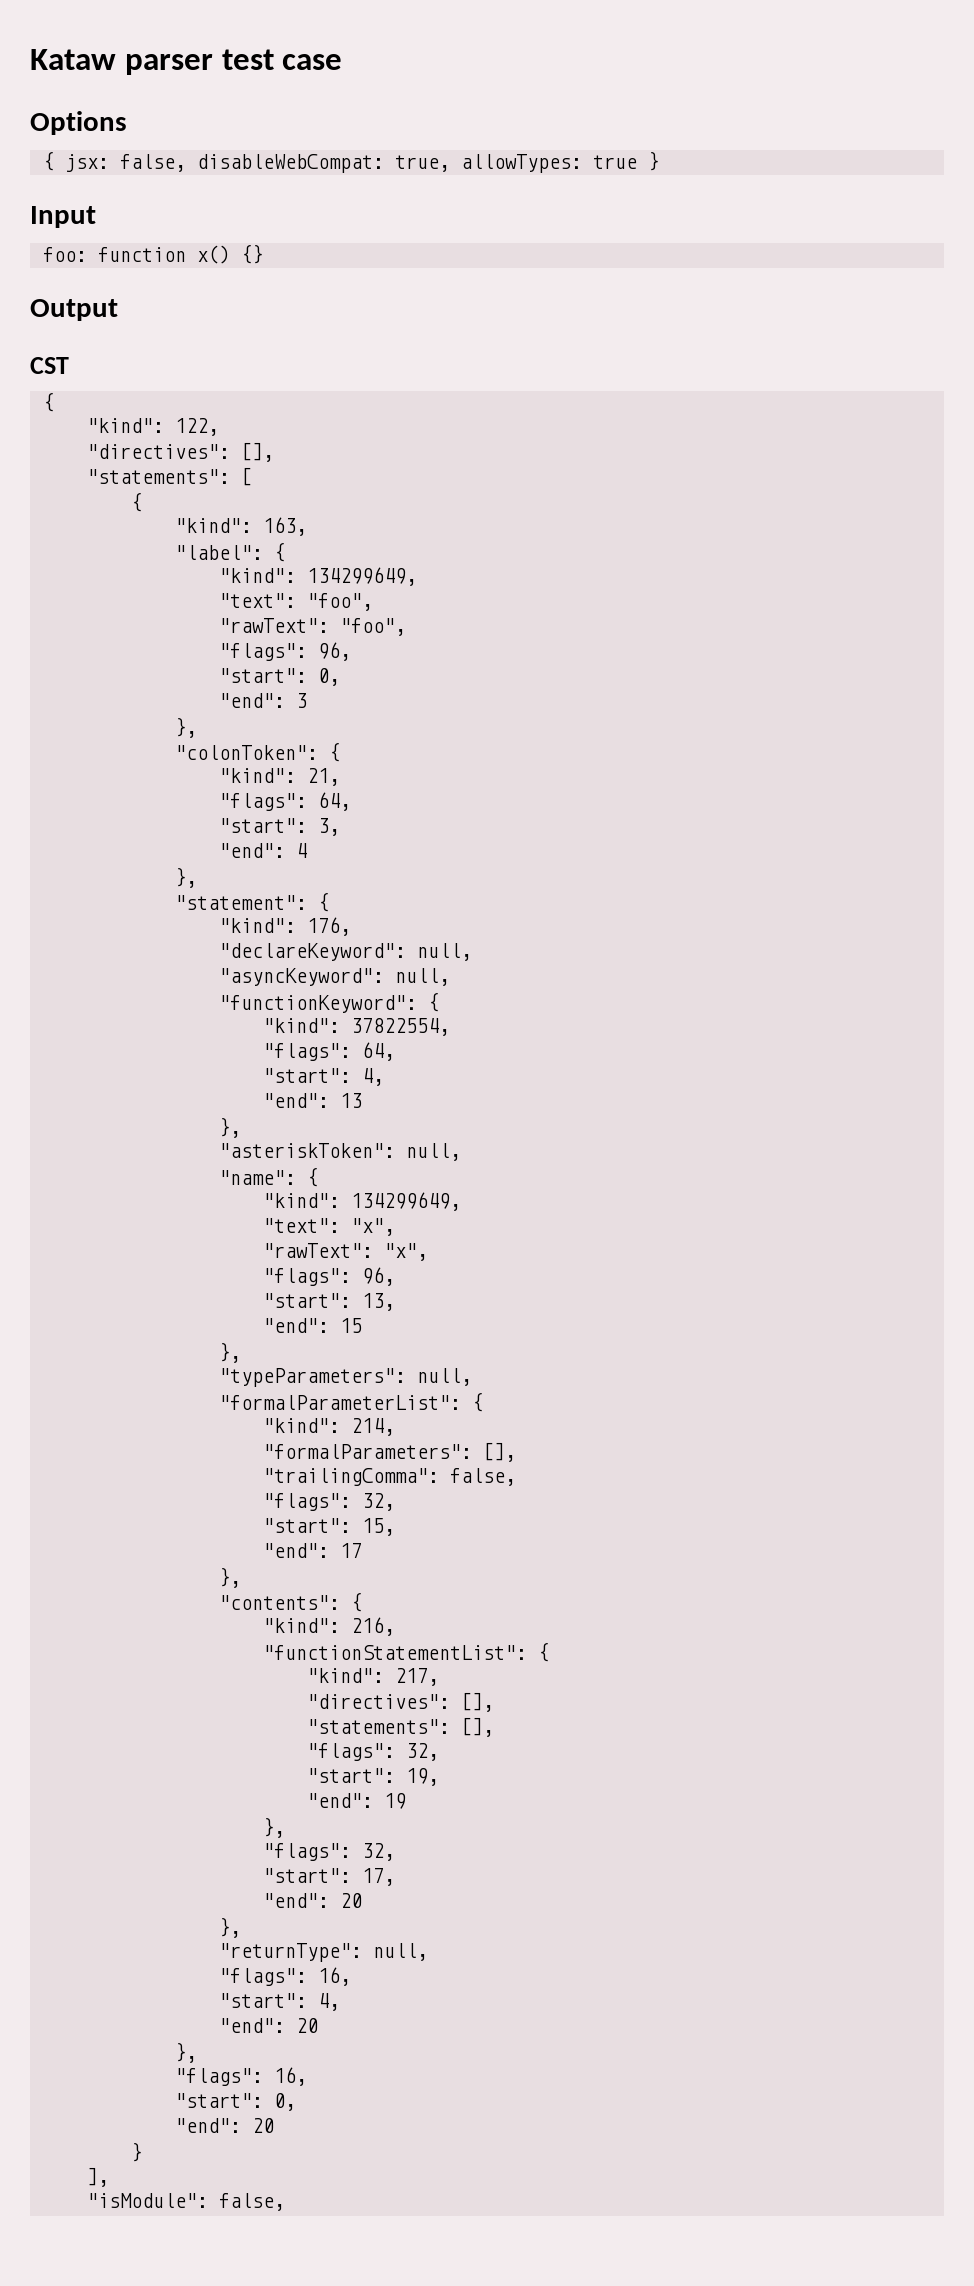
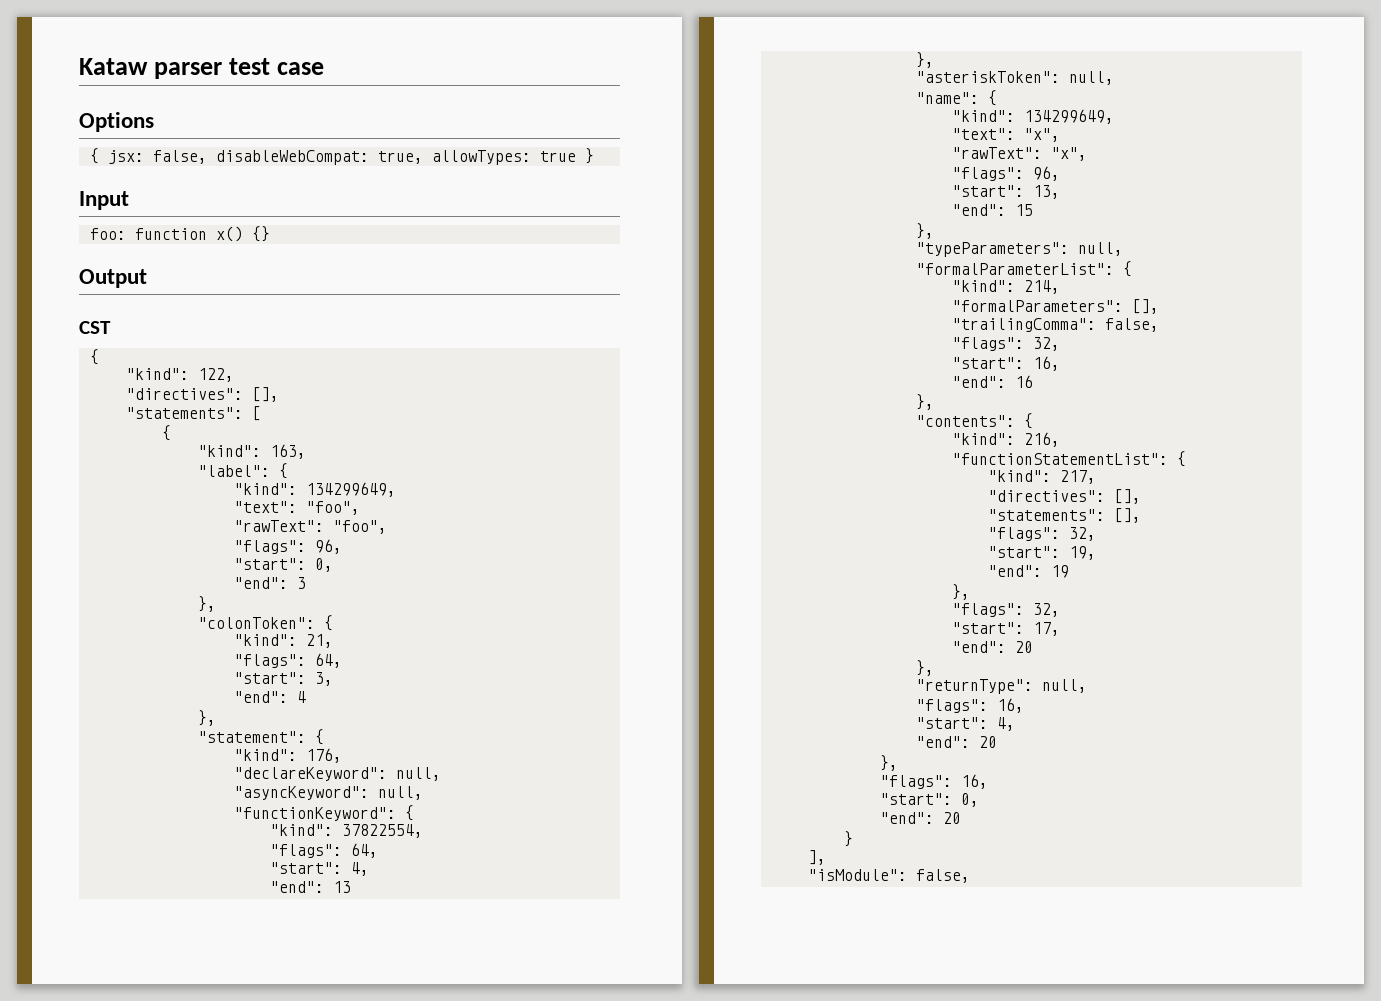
[361,1518,395,1536] [262,1543,362,1558] 15, // "end": 17 -> [1033,356,1061,371] [952,375,1034,388] 16, // "end": 16

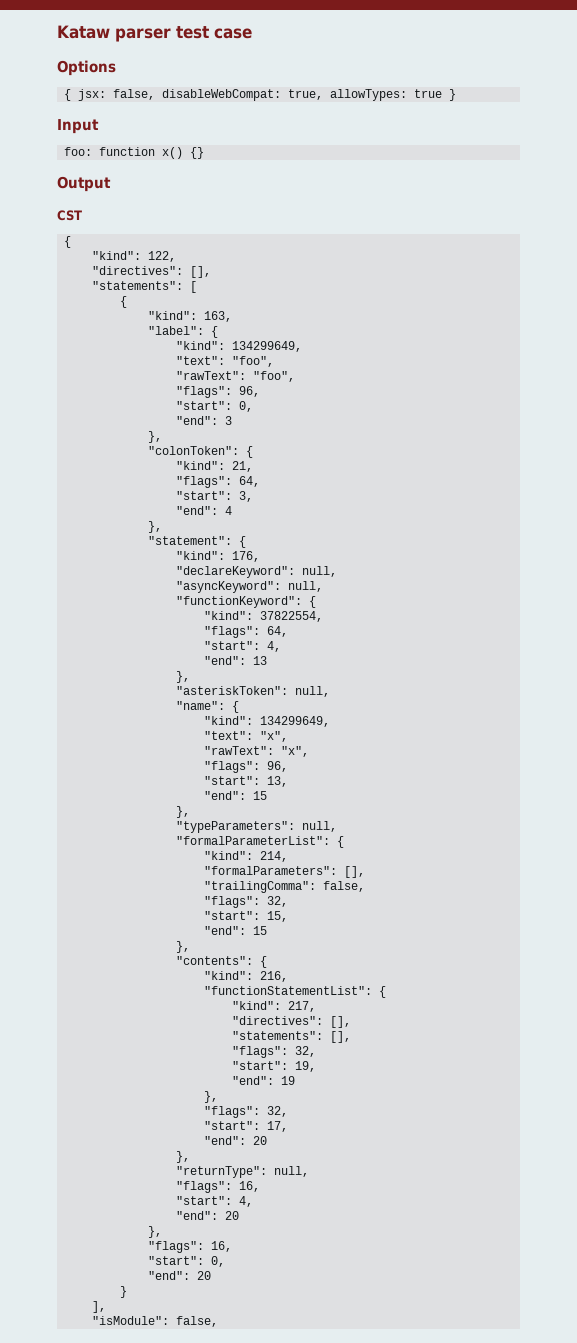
[1033,356,1061,371] [952,375,1034,388] 16, // "end": 16 -> [266,911,288,922] [203,926,267,935] 15, // "end": 15

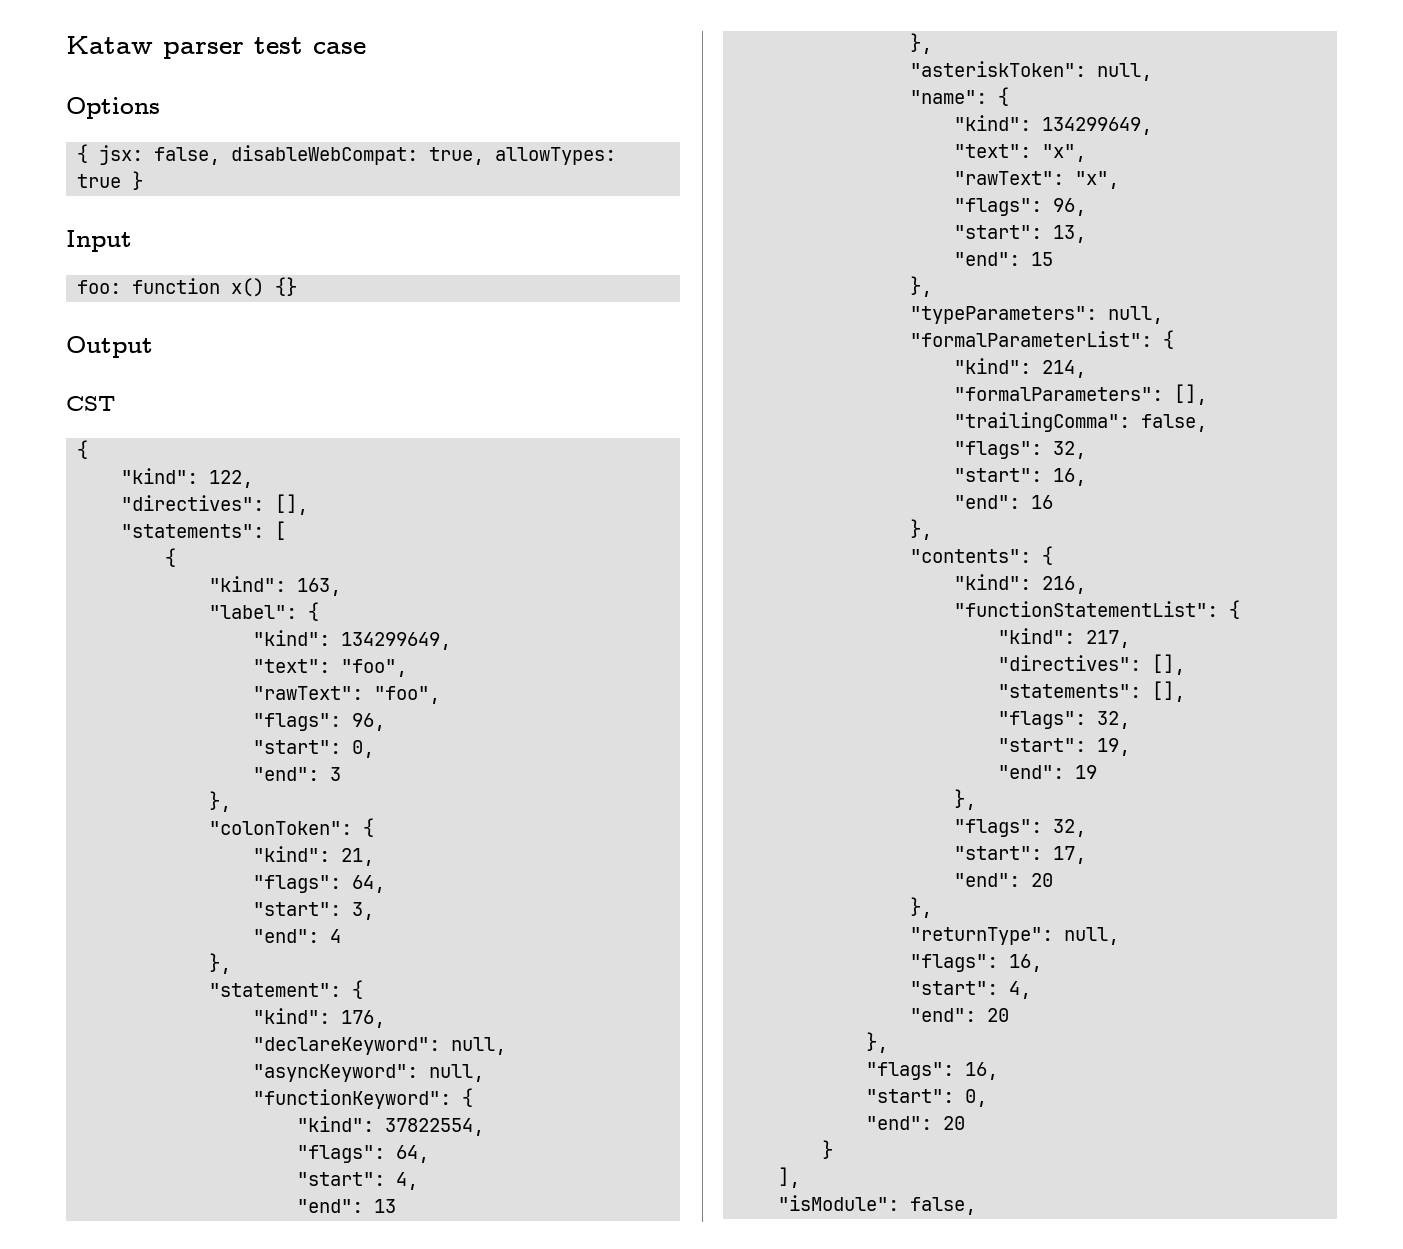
[266,911,288,922] [203,926,267,935] 15, // "end": 15 -> [1053,468,1087,486] [954,495,1054,509] 16, // "end": 16

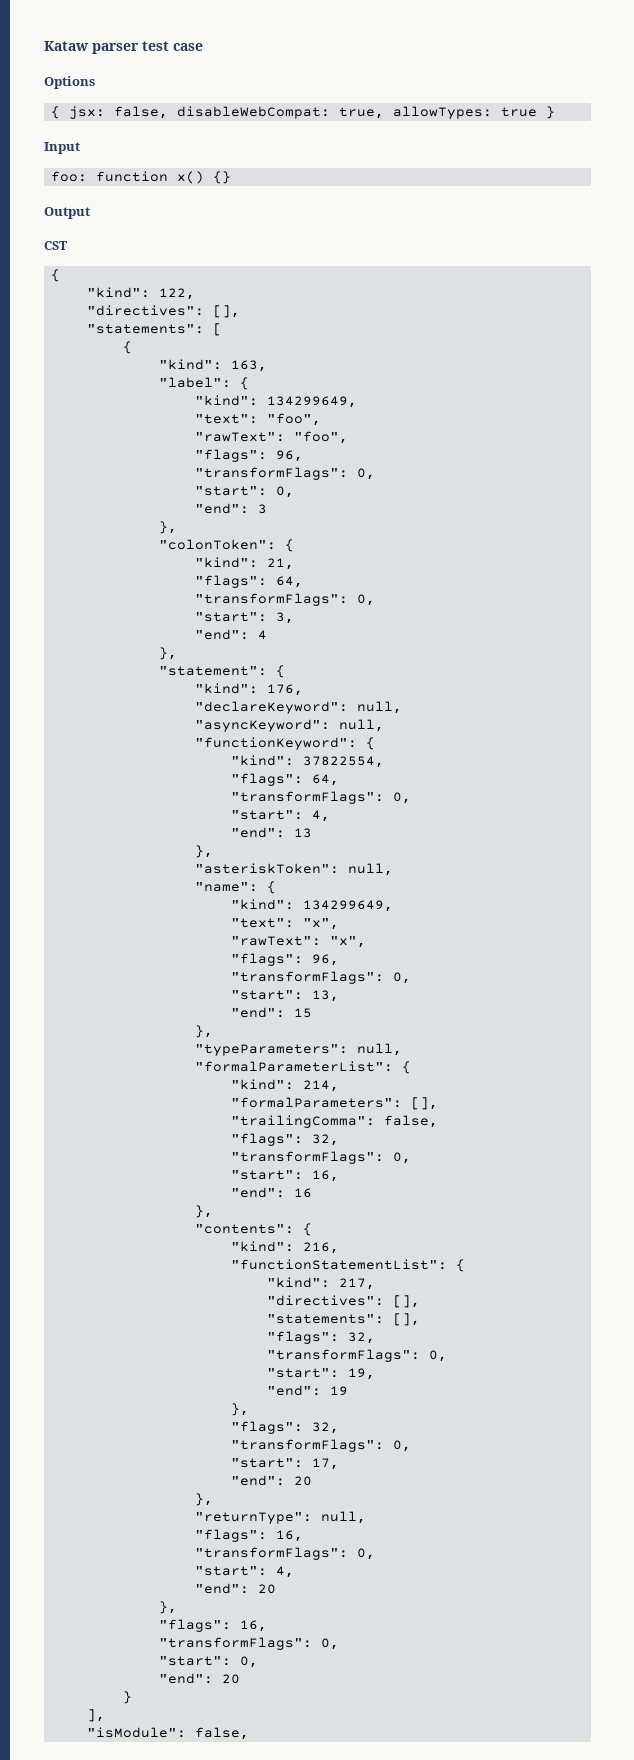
(386, 722) none -> [195,467,376,480] // "transformFlags": 0,
(386, 884) none -> [195,593,376,606] // "transformFlags": 0,
(430, 1154) none -> [231,791,412,804] // "transformFlags": 0,
(1087, 207) none -> [231,971,412,984] // "transformFlags": 0,
(1087, 450) none -> [231,1151,412,1164] // "transformFlags": 0,
(1131, 720) none -> [267,1349,448,1362] // "transformFlags": 0,
(1087, 828) none -> [231,1439,412,1452] // "transformFlags": 0,
(1043, 963) none -> [195,1547,376,1560] // "transformFlags": 0,
(999, 1071) none -> [159,1637,340,1650] // "transformFlags": 0,

